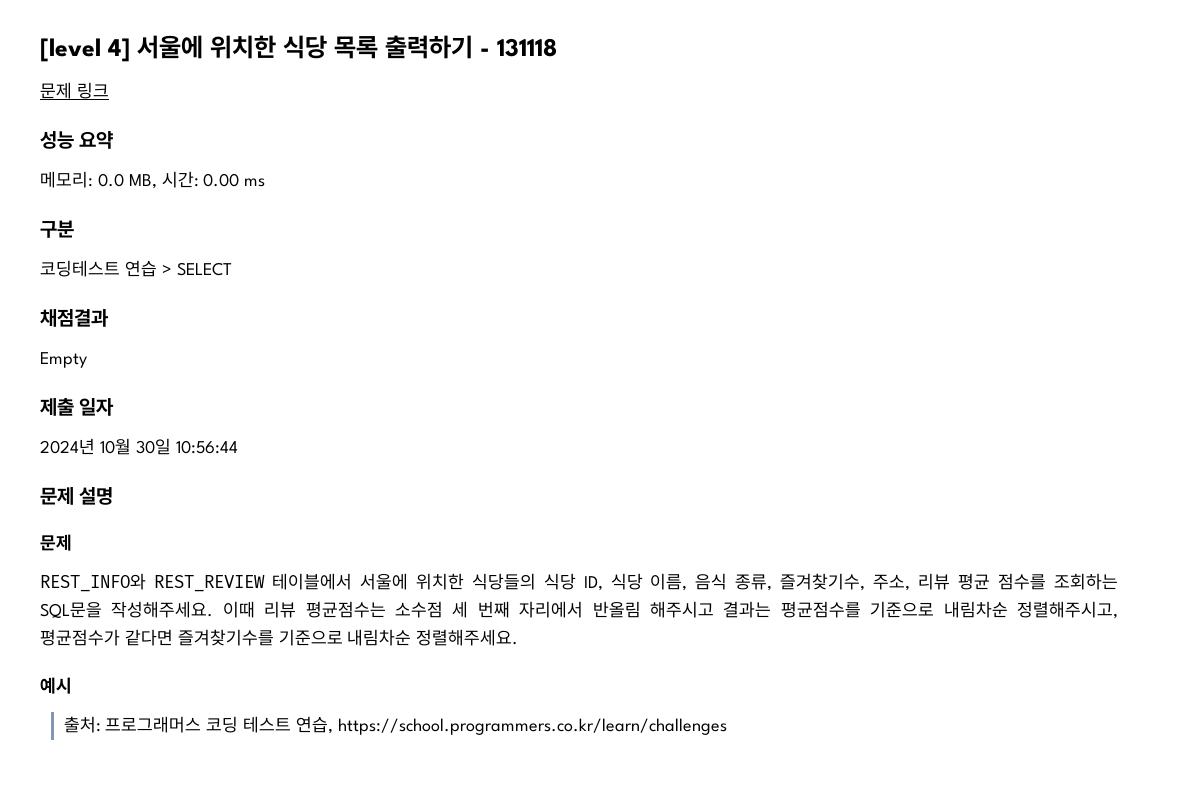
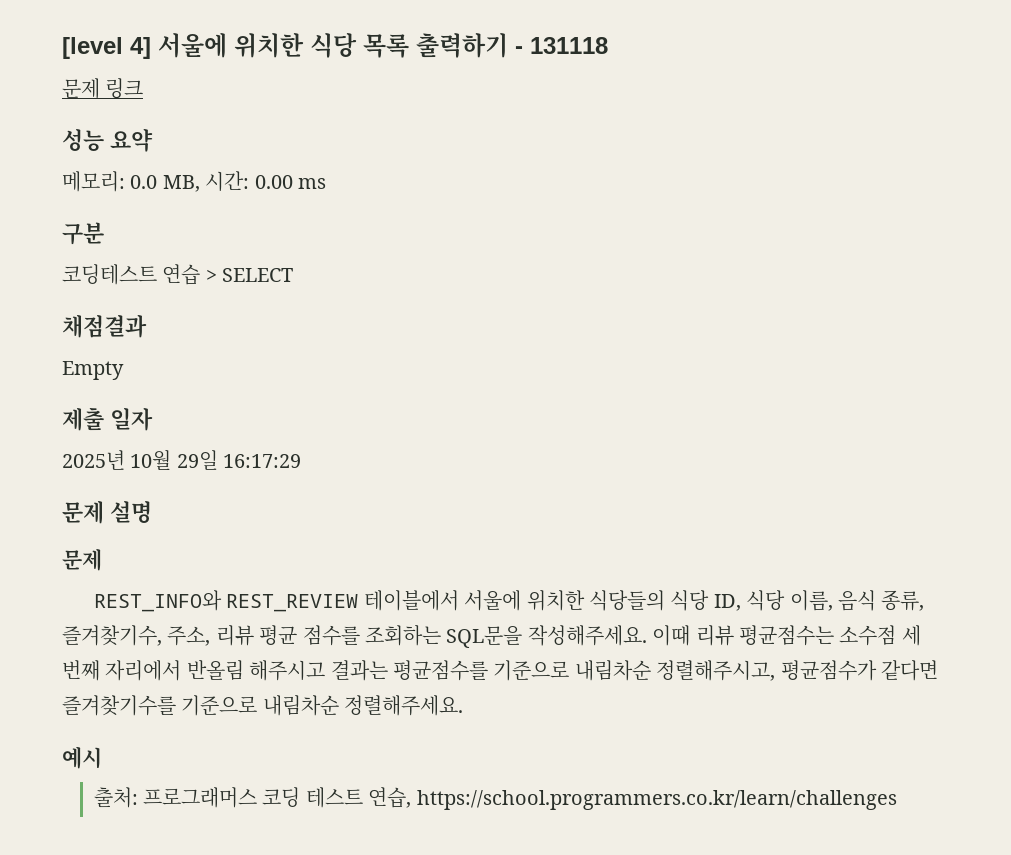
[40,438,238,455] 2024년 10월 30일 10:56:44 -> [62,449,302,470] 2025년 10월 29일 16:17:29

